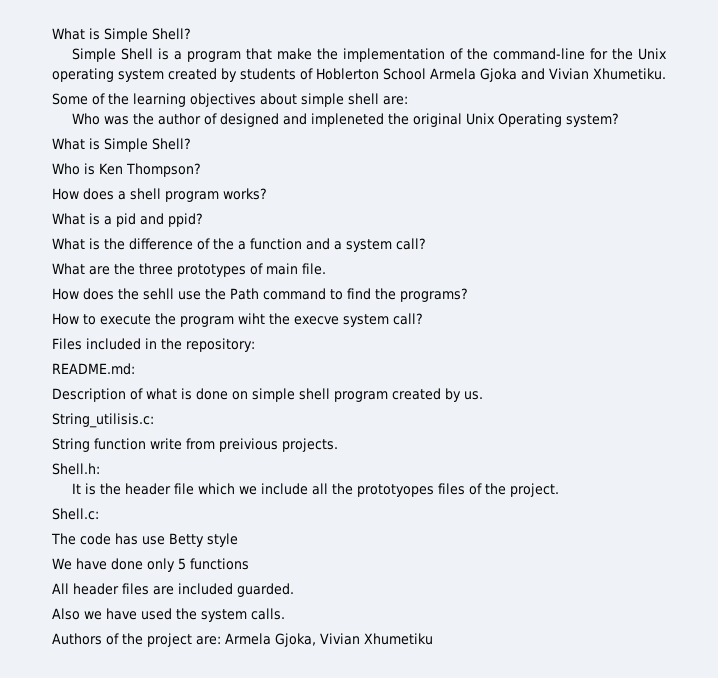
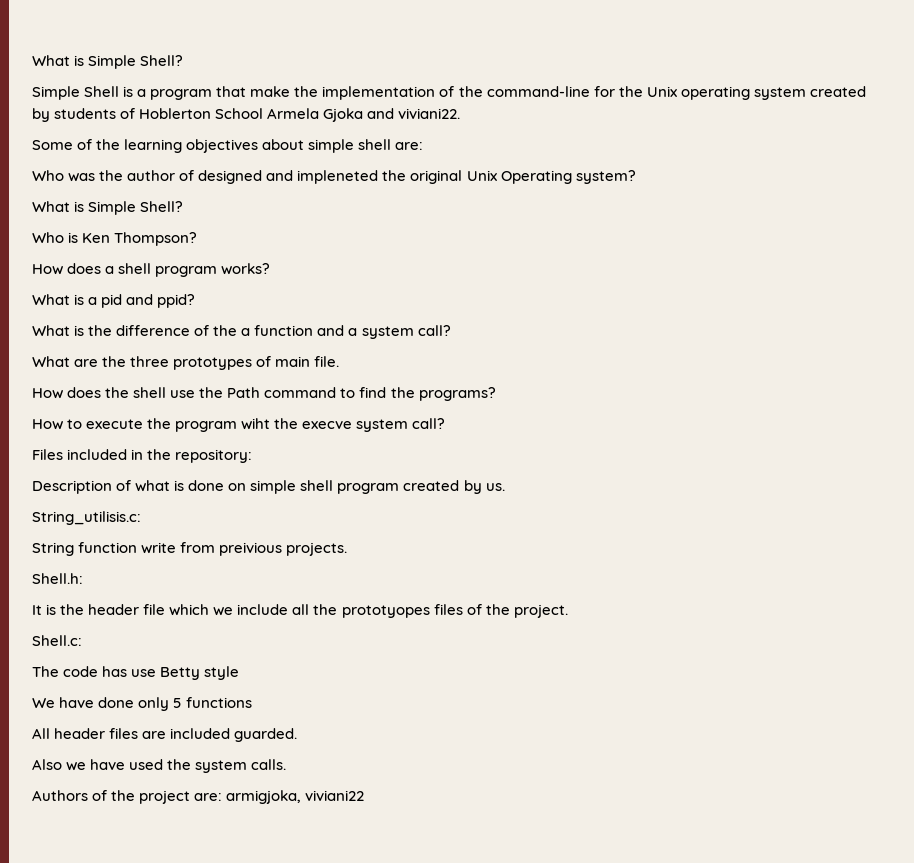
[549,68,666,80] Vivian Xhumetiku. -> [398,108,461,119] viviani22.
[143,288,174,300] sehll -> [133,387,167,398] shell
[52,363,135,375] // README.md: -> (253, 456) none
[225,633,433,647] Armela Gjoka, Vivian Xhumetiku -> [226,790,365,804] armigjoka, viviani22

